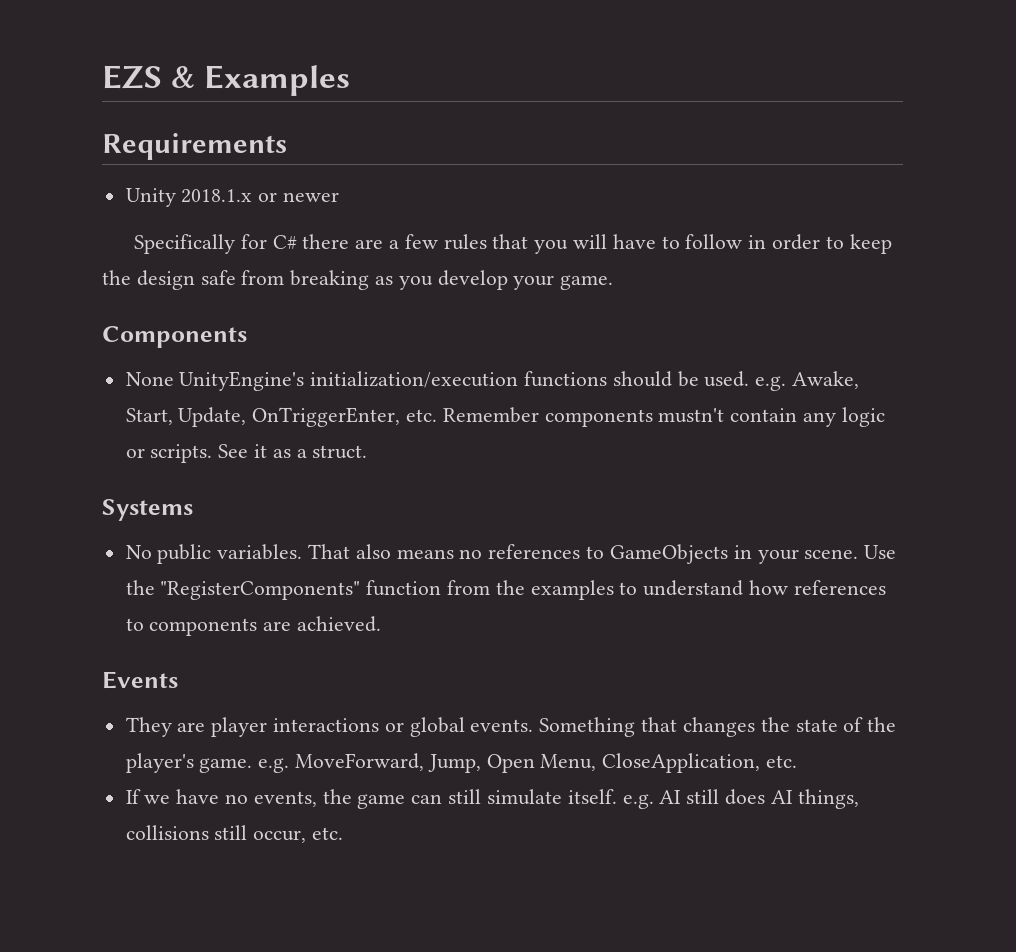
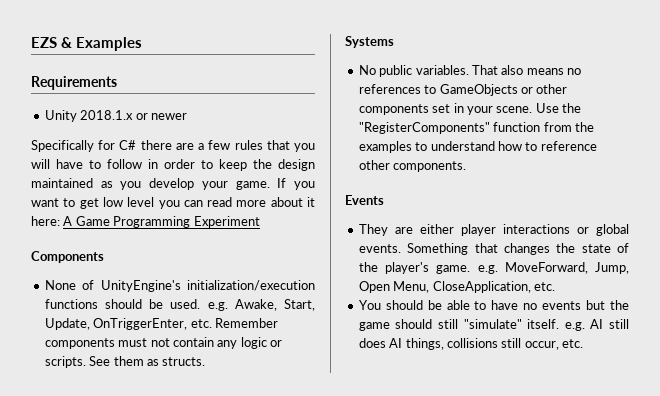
[200,270,370,290] safe from breaking -> [31,178,93,188] maintained
(614, 282) none -> [277,178,315,190] [31,197,316,209] [31,216,260,228] If you want to get low level you can read more about it here: A Game Programming Experiment
(174, 379) none -> [82,280,95,290] of
[658,408,725,423] mustn't -> [118,338,170,347] must not
[254,444,368,459] it as a struct. -> [113,356,206,366] them as structs.
(728, 554) none -> [520,84,568,94] [358,104,451,115] or other components set
[793,580,886,595] [125,616,382,636] references to components are achieved. -> [525,141,597,151] [358,160,467,172] to reference other components.
(206, 727) none -> [419,224,454,234] either
[125,789,562,809] If we have no events, the game can still simulate -> [358,300,629,310] [358,319,522,331] You should be able to have no events but the game should still "simulate"

